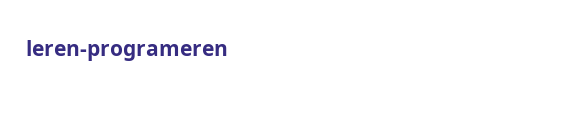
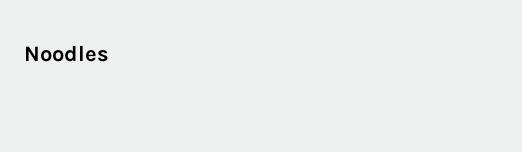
[26,40,228,61] leren-programeren -> [24,45,109,62] Noodles

